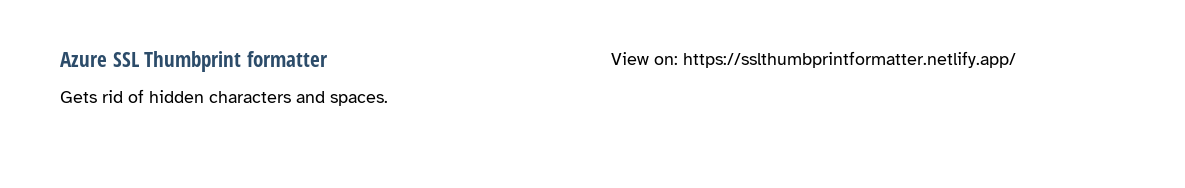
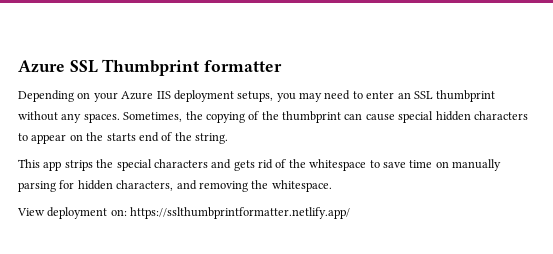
[60,89,388,106] Gets rid of hidden characters and spaces. -> [18,90,496,102] [18,111,528,123] [18,132,228,144] [18,159,501,171] [18,180,332,192] Depending on your Azure IIS deployment setups, you may need to enter an SSL thumbprint without any spaces. Sometimes, the copying of the thumbprint can cause special hidden characters to appear on the starts end of the string. // This app strips the special characters and gets rid of the whitespace to save time on manually parsing for hidden characters, and removing the whitespace.
(649, 58) none -> [47,207,108,219] deployment

